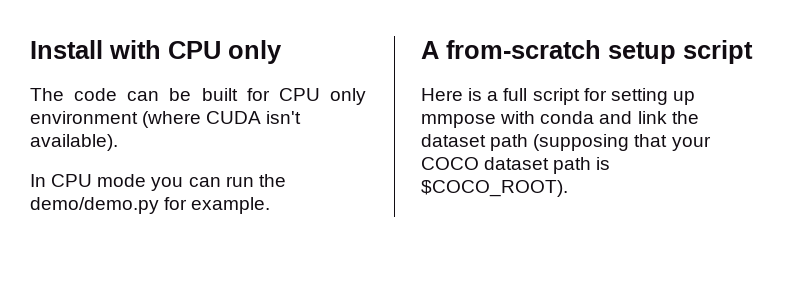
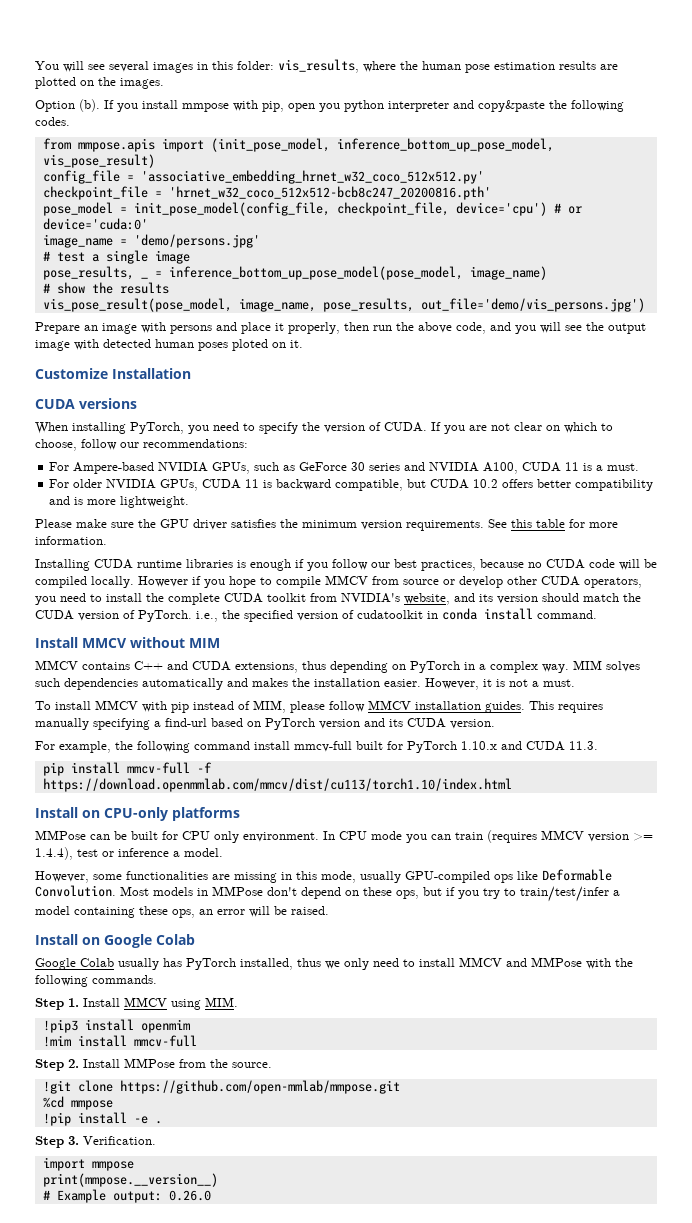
[30,40,282,64] [30,88,118,101] Install with CPU only // The code -> [35,59,618,73] [35,77,164,89] [35,99,624,112] [35,117,70,126] [42,138,554,152] [42,154,155,168] [42,170,484,184] [42,186,491,200] [42,202,582,216] [42,218,148,230] [42,234,260,248] [42,250,190,264] [42,266,148,280] [154,266,547,280] [42,282,169,294] [42,298,645,312] [35,322,646,334] [35,339,303,351] [35,368,191,379] [35,398,137,409] [35,422,613,434] [35,439,248,451] [49,462,640,474] [49,479,654,491] [49,496,190,508] [35,519,618,531] [35,536,107,545] [35,559,657,571] [35,575,642,588] [35,593,641,605] [35,608,597,622] [35,637,220,648] [35,660,640,673] [35,678,575,690] [35,700,603,713] [35,718,495,730] [35,741,598,753] [42,762,212,776] [42,778,512,792] [35,807,240,821] [35,830,86,840] You will see several images in this folder: vis_results, where the human pose estimation results are plotted on the images. // Option (b). If you install mmpose with pip, open you python interpreter and copy&paste the following codes. // from mmpose.apis import (init_pose_model, inference_bottom_up_pose_model, vis_pose_result) // config_file = 'associative_embedding_hrnet_w32_coco_512x512.py' // checkpoint_file = 'hrnet_w32_coco_512x512-bcb8c247_20200816.pth' // pose_model = init_pose_model(config_file, checkpoint_file, device='cpu') # or device='cuda:0' // image_name = 'demo/persons.jpg' // # test a single image // pose_results, _ = inference_bottom_up_pose_model(pose_model, image_name) // # show the results // vis_pose_result(pose_model, image_name, pose_results, out_file='demo/vis_persons.jpg') // Prepare an image with persons and place it properly, then run the above code, and you will see the output image with detected human poses ploted on it. // Customize Installation // CUDA versions // When installing PyTorch, you need to specify the version of CUDA. If you are not clear on which to choose, follow our recommendations: // For Ampere-based NVIDIA GPUs, such as GeForce 30 series and NVIDIA A100, CUDA 11 is a must. // For older NVIDIA GPUs, CUDA 11 is backward compatible, but CUDA 10.2 offers better compatibility and is more lightweight. // Please make sure the GPU driver satisfies the minimum version requirements. See this table for more information. // Installing CUDA runtime libraries is enough if you follow our best practices, because no CUDA code will be compiled locally. However if you hope to compile MMCV from source or develop other CUDA operators, you need to install the complete CUDA toolkit from NVIDIA's website, and its version should match the CUDA version of PyTorch. i.e., the specified version of cudatoolkit in conda install command. // Install MMCV without MIM // MMCV contains C++ and CUDA extensions, thus depending on PyTorch in a complex way. MIM solves such dependencies automatically and makes the installation easier. However, it is not a must. // To install MMCV with pip instead of MIM, please follow MMCV installation guides. This requires manually specifying a find-url based on PyTorch version and its CUDA version. // For example, the following command install mmcv-full built for PyTorch 1.10.x and CUDA 11.3. // pip install mmcv-full -f https://download.openmmlab.com/mmcv/dist/cu113/torch1.10/index.html // Install on CPU-only platforms // MMPose
[30,111,302,128] [30,134,118,151] environment (where CUDA isn't available). // -> [243,832,319,842] environment.
[225,174,286,187] [30,197,271,214] [421,40,753,64] [421,88,695,105] [421,111,699,128] [421,134,711,151] [421,157,611,174] [421,180,568,197] run the demo/demo.py for example. // A from-scratch setup script // Here is a full script for setting up mmpose with conda and link the dataset path (supposing that your COCO dataset path is $COCO_ROOT). -> [455,830,653,843] [35,847,223,860] [35,869,612,883] [35,885,620,902] [35,906,329,918] [35,934,195,948] [35,957,633,970] [35,975,157,987] [35,997,238,1010] [42,1019,190,1033] [42,1035,197,1047] [35,1058,272,1071] [42,1080,400,1094] [42,1096,113,1110] [42,1112,162,1126] [35,1136,156,1148] [42,1157,134,1171] [42,1173,218,1187] [42,1189,211,1203] train (requires MMCV version >= 1.4.4), test or inference a model. // However, some functionalities are missing in this mode, usually GPU-compiled ops like Deformable Convolution. Most models in MMPose don't depend on these ops, but if you try to train/test/infer a model containing these ops, an error will be raised. // Install on Google Colab // Google Colab usually has PyTorch installed, thus we only need to install MMCV and MMPose with the following commands. // Step 1. Install MMCV using MIM. // !pip3 install openmim // !mim install mmcv-full // Step 2. Install MMPose from the source. // !git clone https://github.com/open-mmlab/mmpose.git // %cd mmpose // !pip install -e . // Step 3. Verification. // import mmpose // print(mmpose.__version__) // # Example output: 0.26.0

